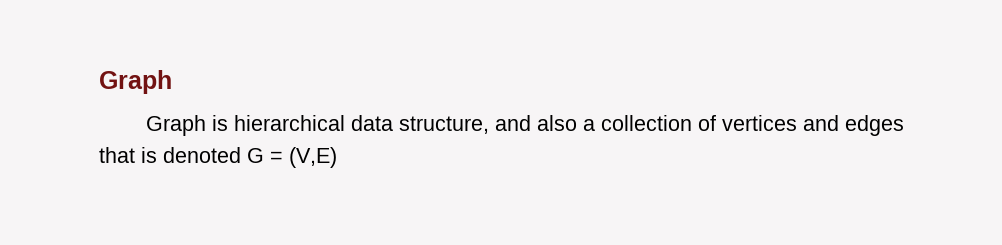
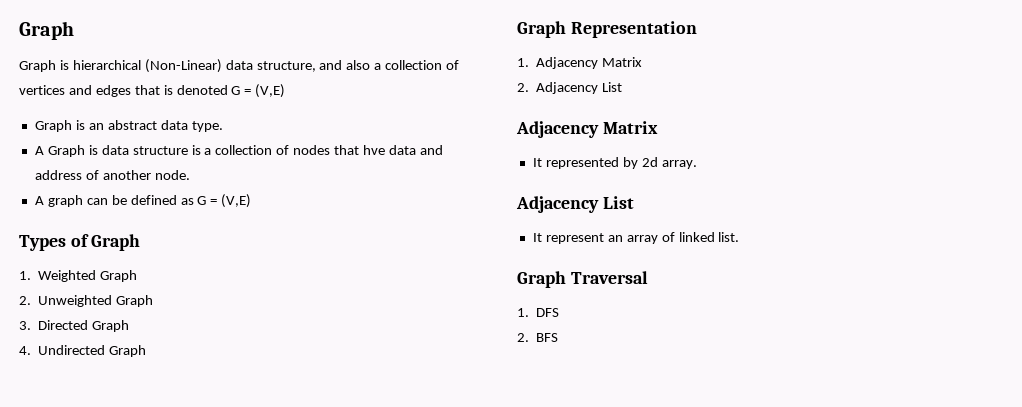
(346, 123) none -> [144,59,222,73] (Non-Linear)
(337, 157) none -> [34,120,223,132] [34,145,443,157] [34,170,190,180] [34,194,252,208] [19,234,141,251] [19,270,138,282] [19,295,154,307] [19,320,130,332] [19,345,147,357] [517,21,697,38] [517,57,643,69] [517,82,623,94] [516,121,658,138] [532,157,697,169] [516,196,634,213] [532,232,740,244] [517,271,648,288] [517,308,560,317] [517,333,559,342] // Graph is an abstract data type. // A Graph is data structure is a collection of nodes that hve data and address of another node. // A graph can be defined as G = (V,E) // Types of Graph // 1. Weighted Graph // 2. Unweighted Graph // 3. Directed Graph // 4. Undirected Graph // Graph Representation // 1. Adjacency Matrix // 2. Adjacency List // Adjacency Matrix // It represented by 2d array. // Adjacency List // It represent an array of linked list. // Graph Traversal // 1. DFS // 2. BFS

